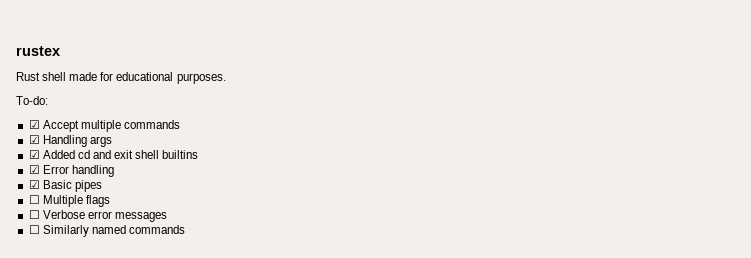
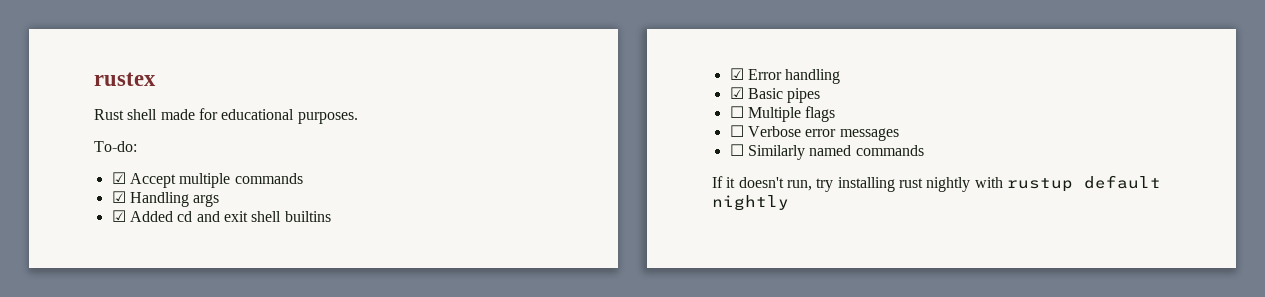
(185, 229) none -> [712,175,1161,192] [712,195,789,211] // If it doesn't run, try installing rust nightly with rustup default nightly

